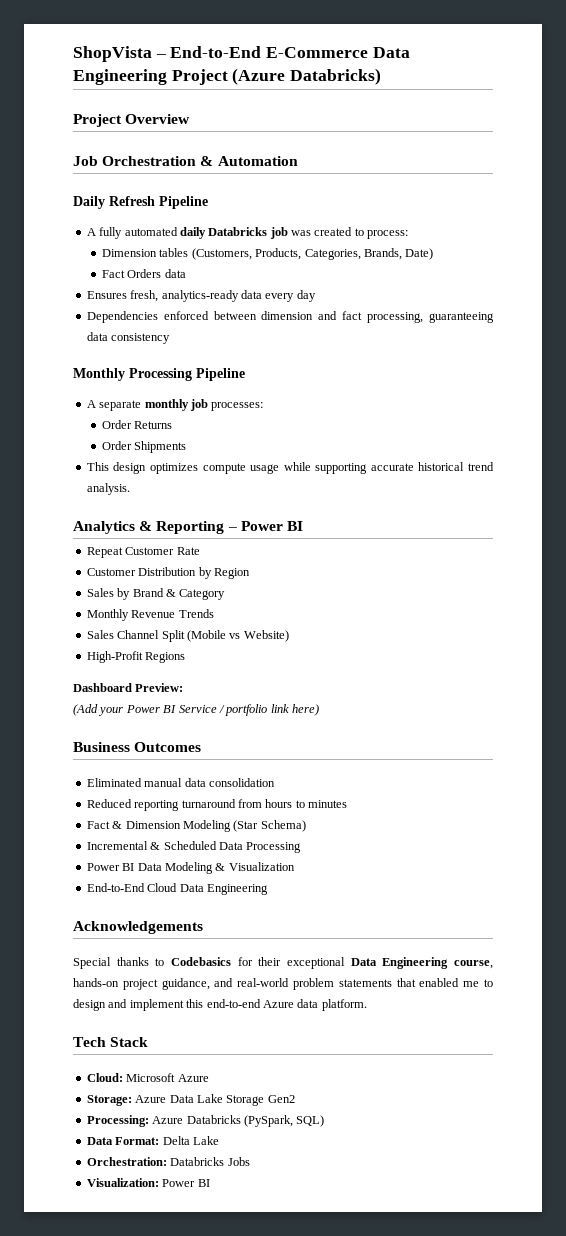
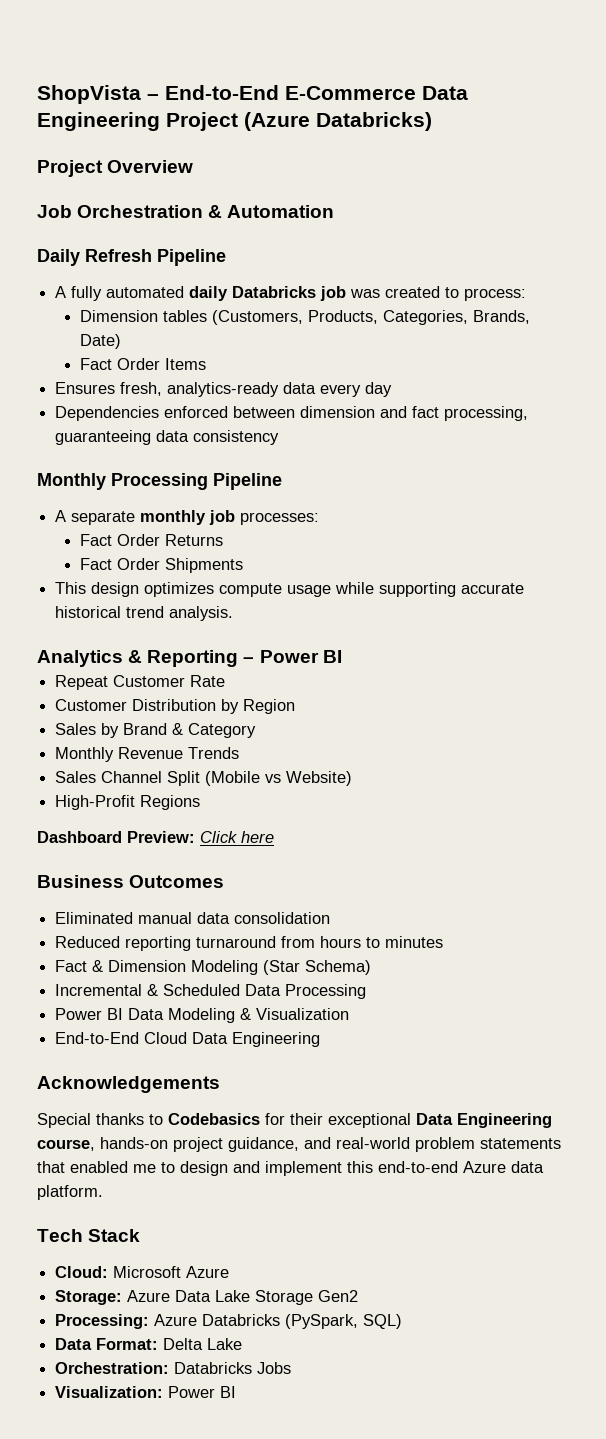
[127,269,186,278] Orders data -> [117,358,207,370] Order Items
(264, 406) none -> [80,534,113,546] Fact
(173, 425) none -> [80,558,113,570] Fact
[73,704,319,716] // (Add your Power BI Service / portfolio link here) -> [200,831,274,843] Click here

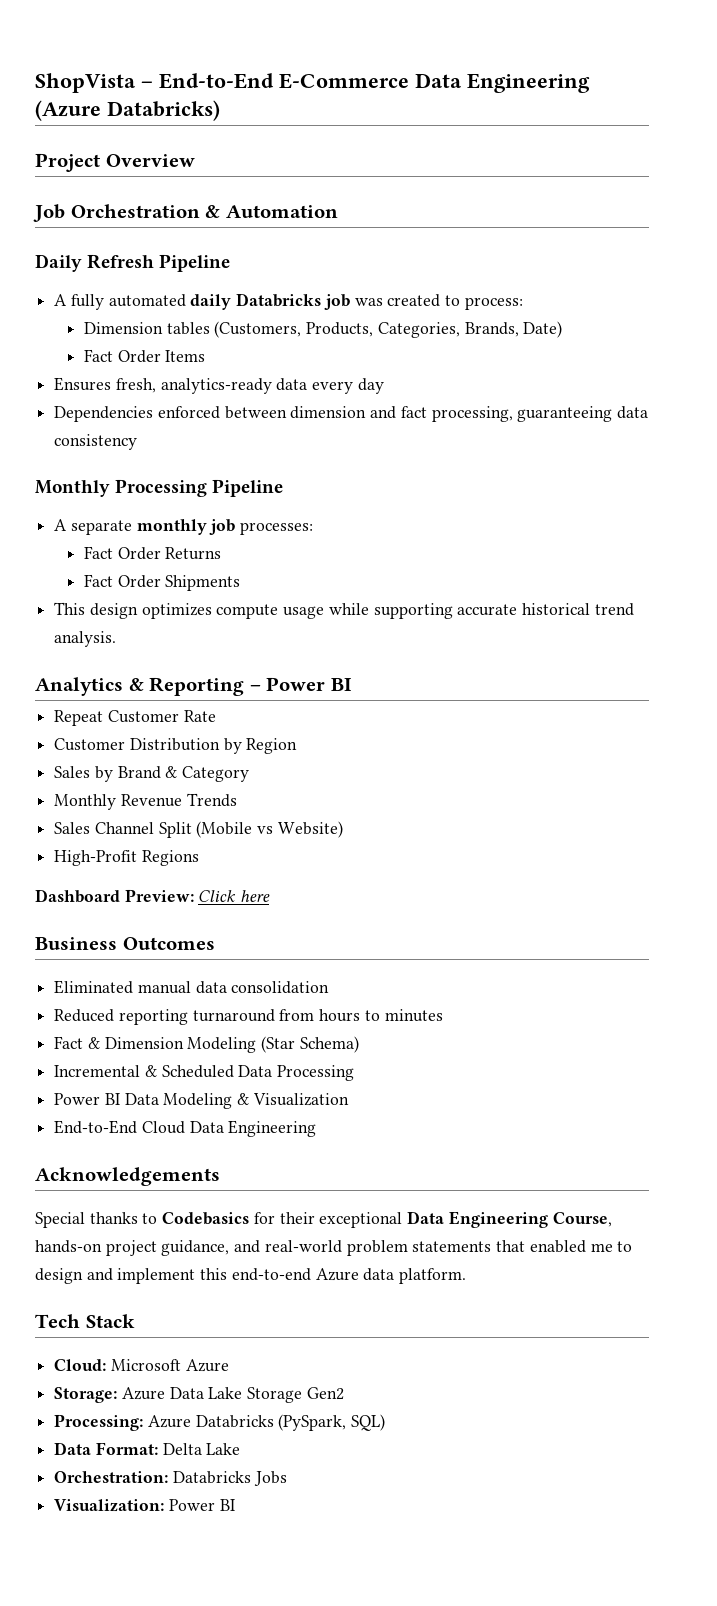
[166,112,238,131] Project -> (590, 83) none
[37,1139,95,1151] course, -> [552,1212,612,1227] Course,

